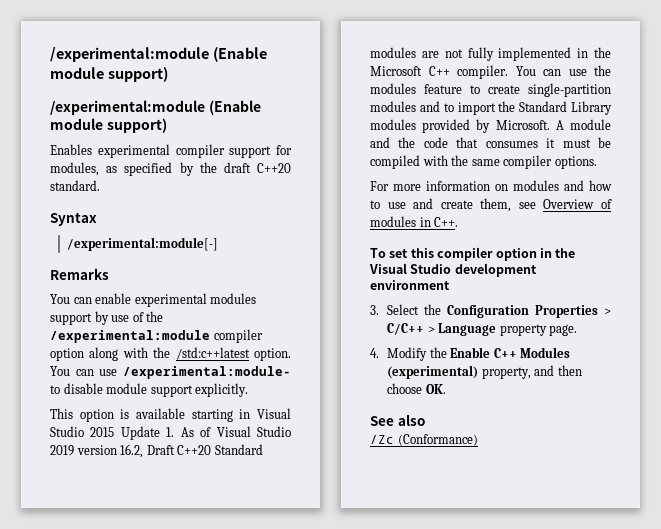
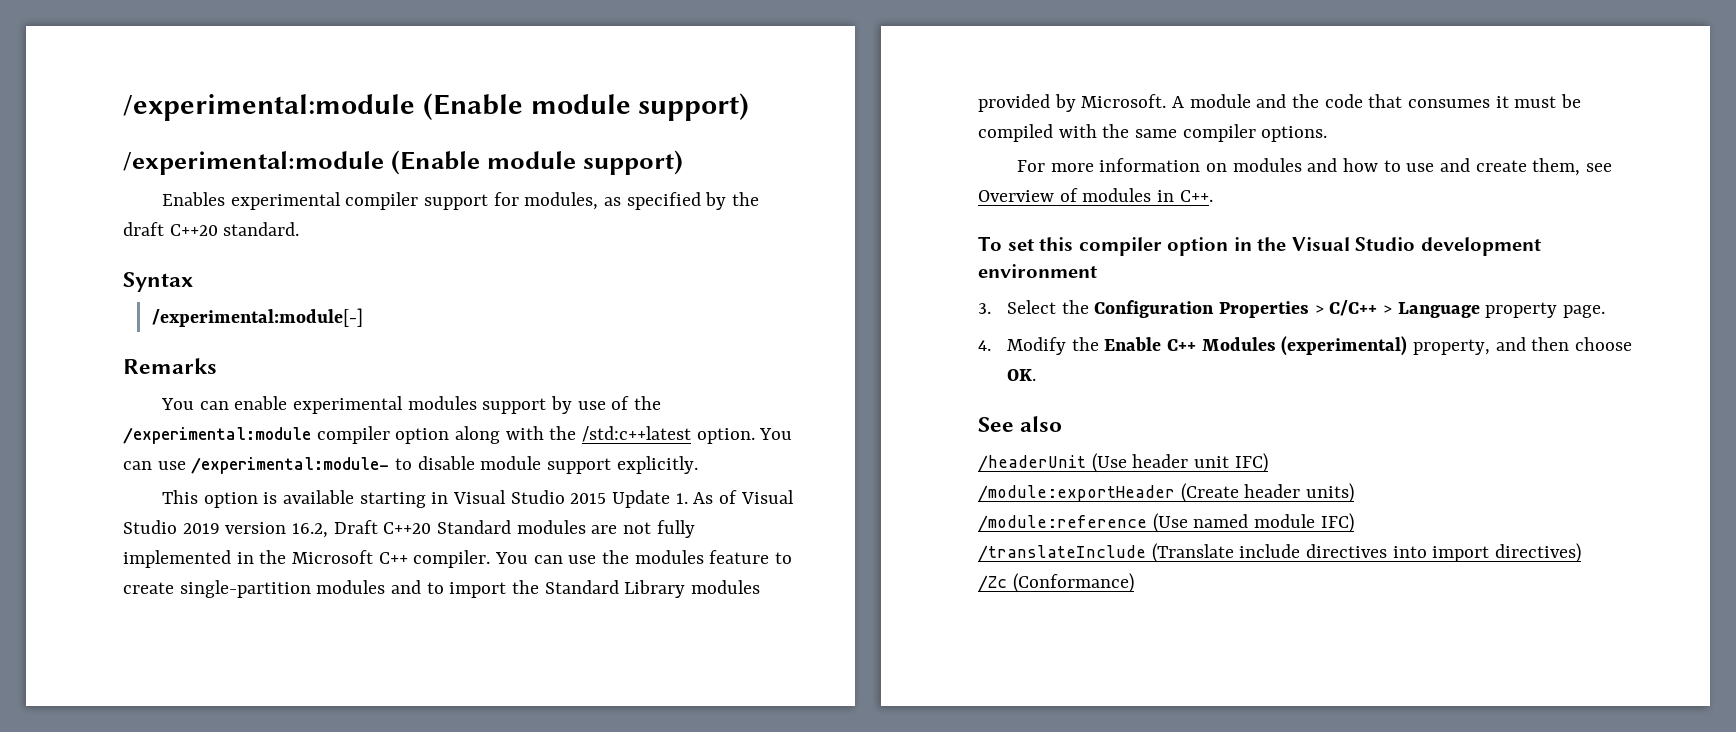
(425, 420) none -> [978,453,1268,473] [978,483,1355,503] [978,513,1354,533] [978,543,1582,563] // /headerUnit (Use header unit IFC) // /module:exportHeader (Create header units) // /module:reference (Use named module IFC) // /translateInclude (Translate include directives into import directives)

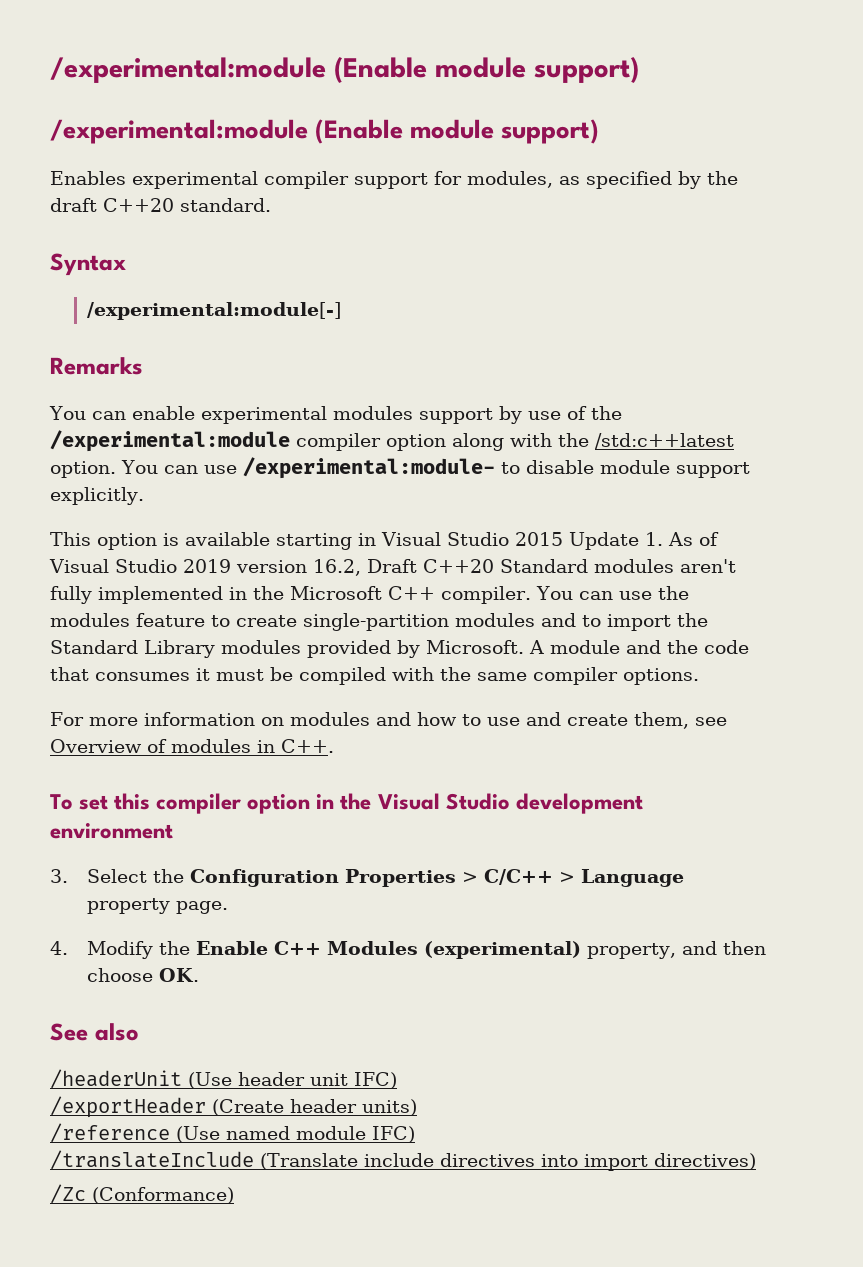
[591,522,652,534] are not -> [680,559,736,573] aren't
[978,485,1175,502] /module:exportHeader -> [50,1096,206,1118] /exportHeader
[978,515,1147,532] /module:reference -> [50,1123,170,1143] /reference

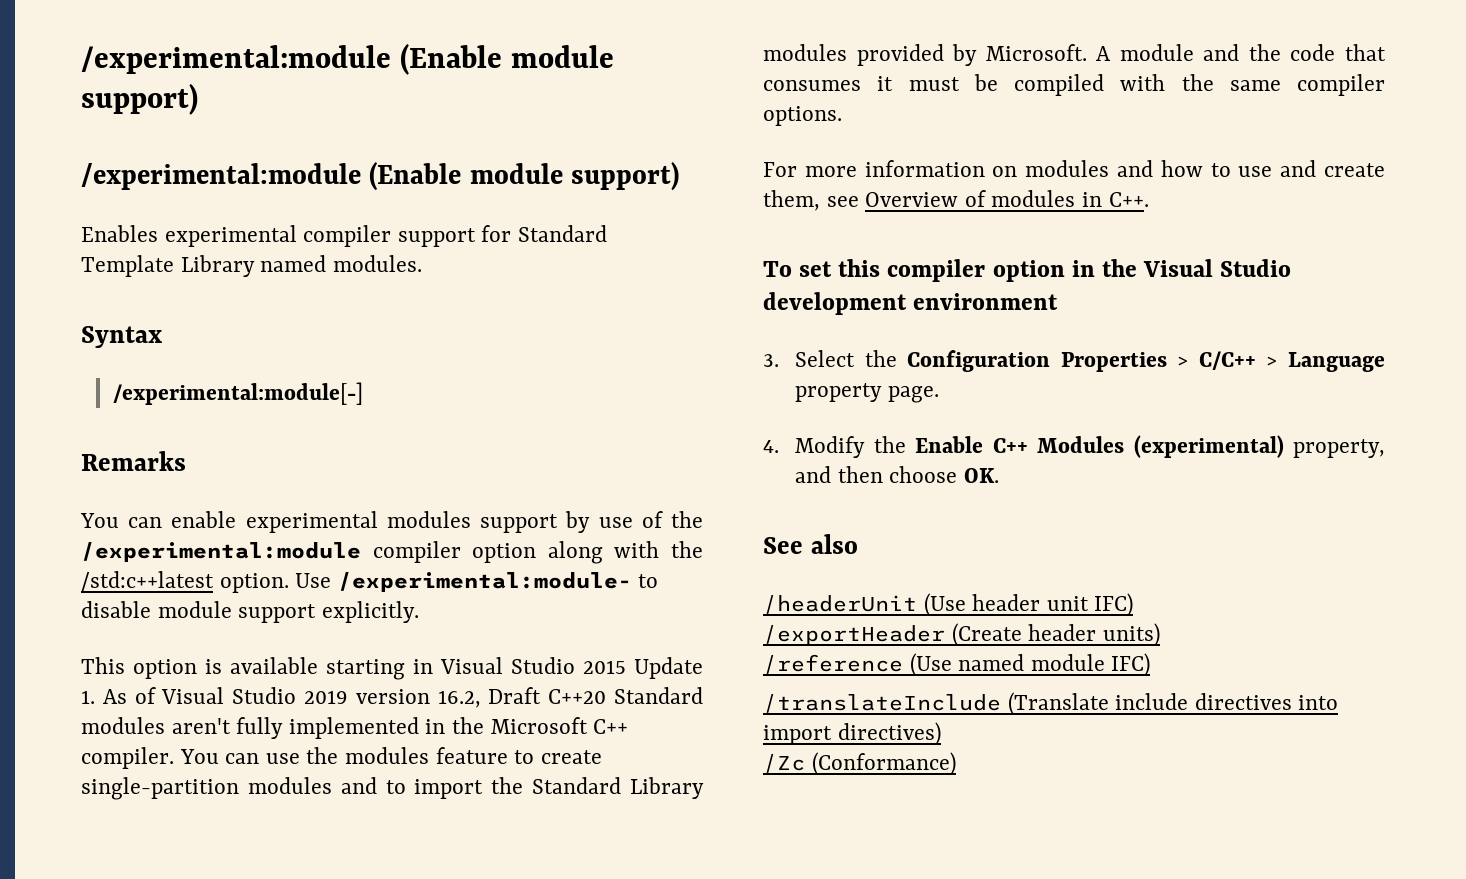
[467,171,738,189] [50,198,271,212] modules, as specified by the draft C++20 standard. -> [518,225,608,242] [81,255,422,277] Standard Template Library named modules.
[121,460,237,474] You can use -> [295,573,332,588] Use

